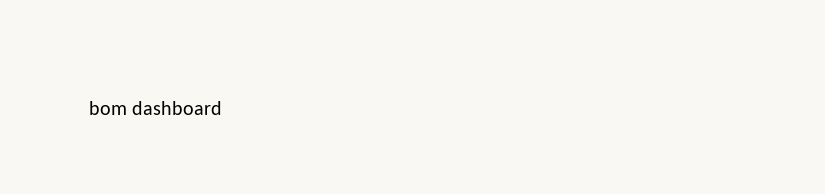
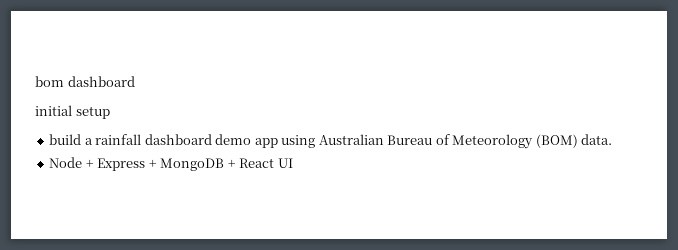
(223, 108) none -> [35,105,110,119] [49,134,613,149] [49,157,293,171] // initial setup // build a rainfall dashboard demo app using Australian Bureau of Meteorology (BOM) data. // Node + Express + MongoDB + React UI

